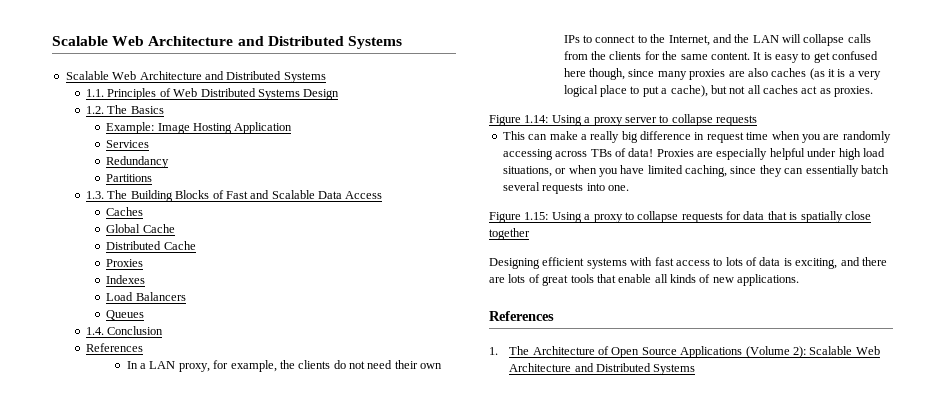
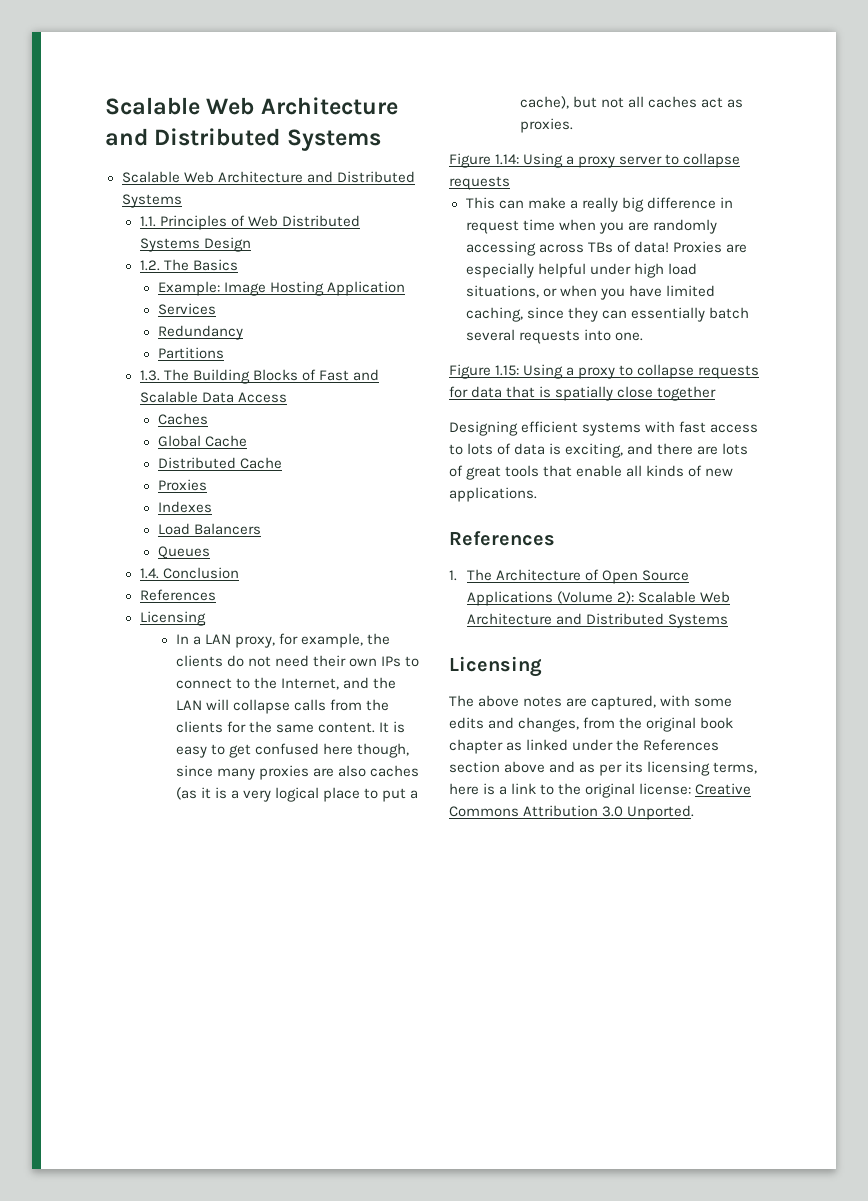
(144, 347) none -> [139,611,206,626] // Licensing
(696, 369) none -> [449,656,542,677] [449,695,733,710] [449,717,734,732] [449,739,720,754] [449,761,758,776] [449,783,752,798] [449,805,695,820] // Licensing // The above notes are captured, with some edits and changes, from the original book chapter as linked under the References section above and as per its licensing terms, here is a link to the original license: Creative Commons Attribution 3.0 Unported.

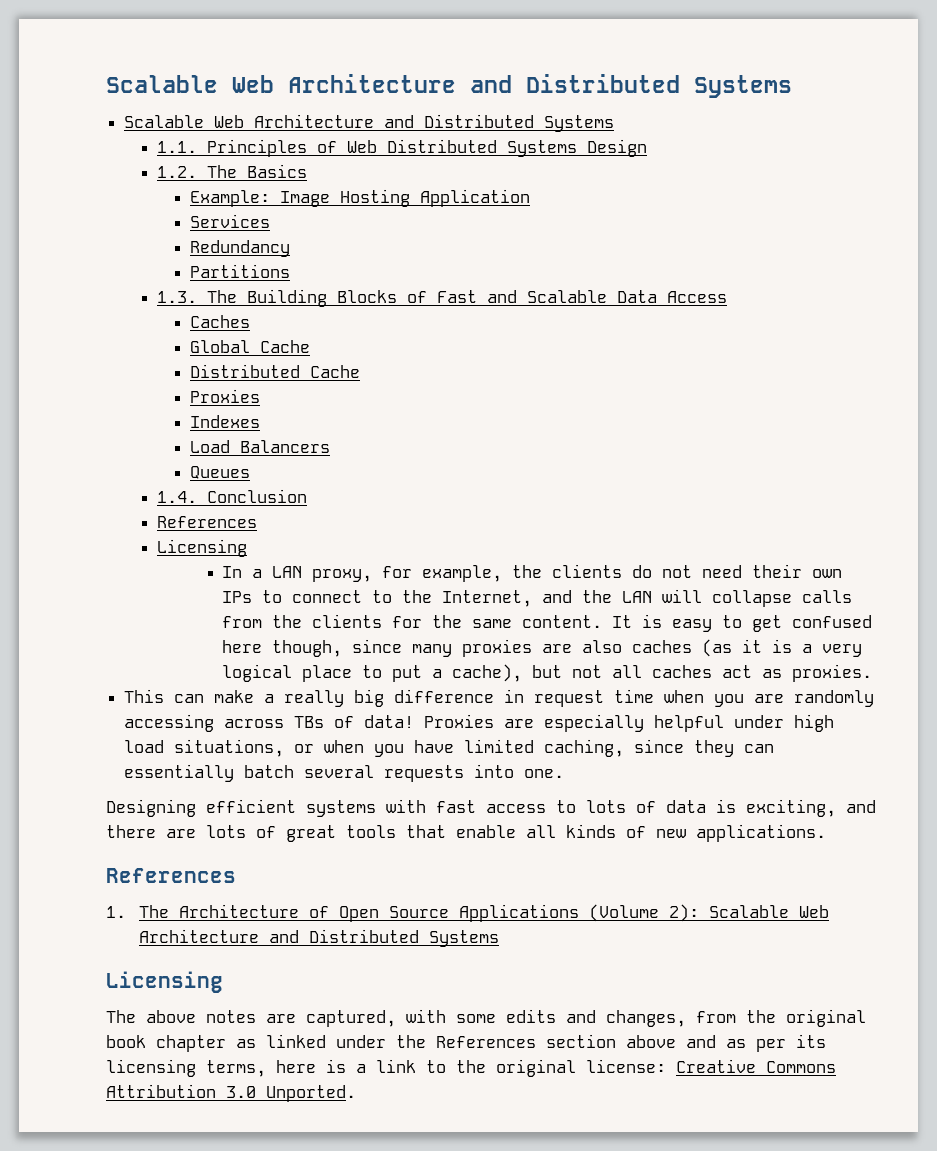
[449,153,741,168] [449,176,510,190] // Figure 1.14: Using a proxy server to collapse requests -> (873, 673) none
[449,364,760,379] [449,386,717,401] // Figure 1.15: Using a proxy to collapse requests for data that is spatially close together -> (565, 773) none

